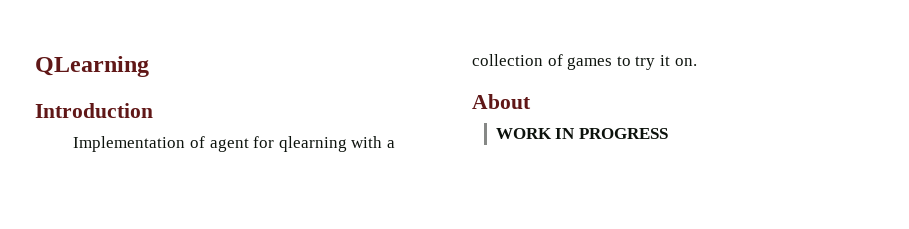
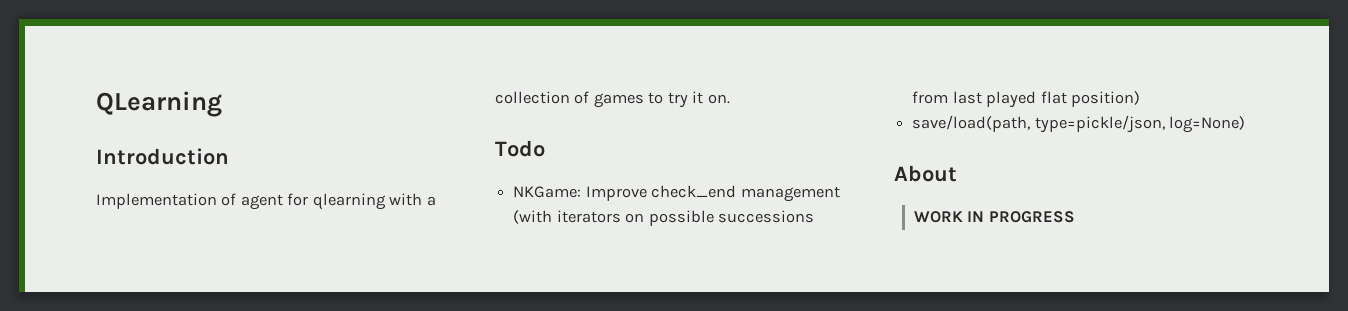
(697, 62) none -> [495,140,545,157] [513,185,840,202] [513,210,814,226] [912,91,1140,108] [912,115,1246,133] // Todo // NKGame: Improve check_end management (with iterators on possible successions from last played flat position) // save/load(path, type=pickle/json, log=None)

